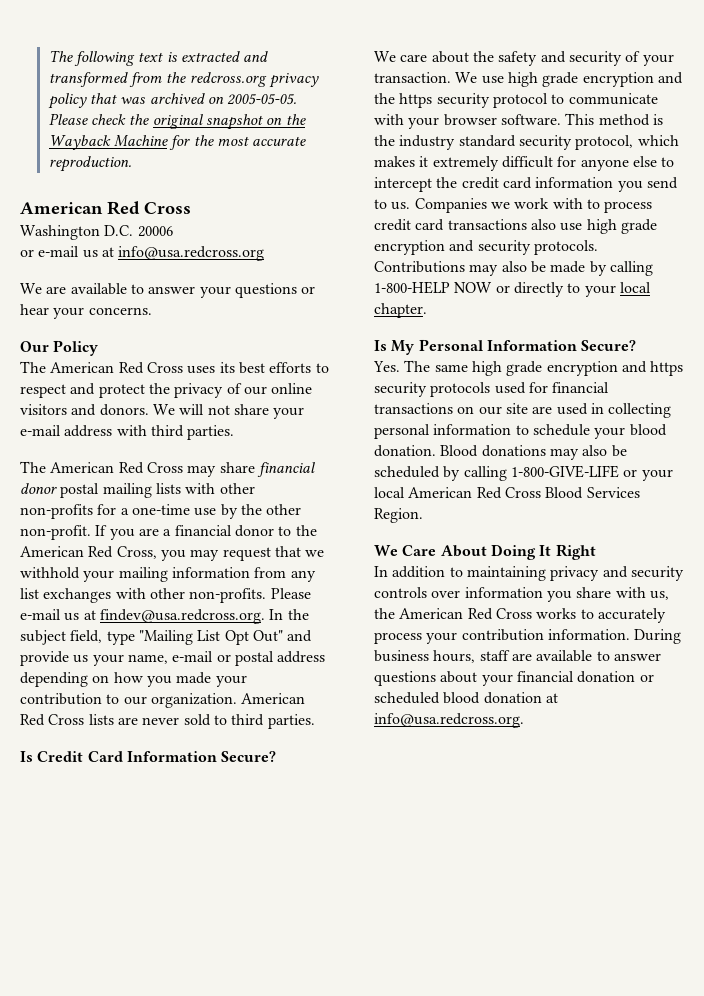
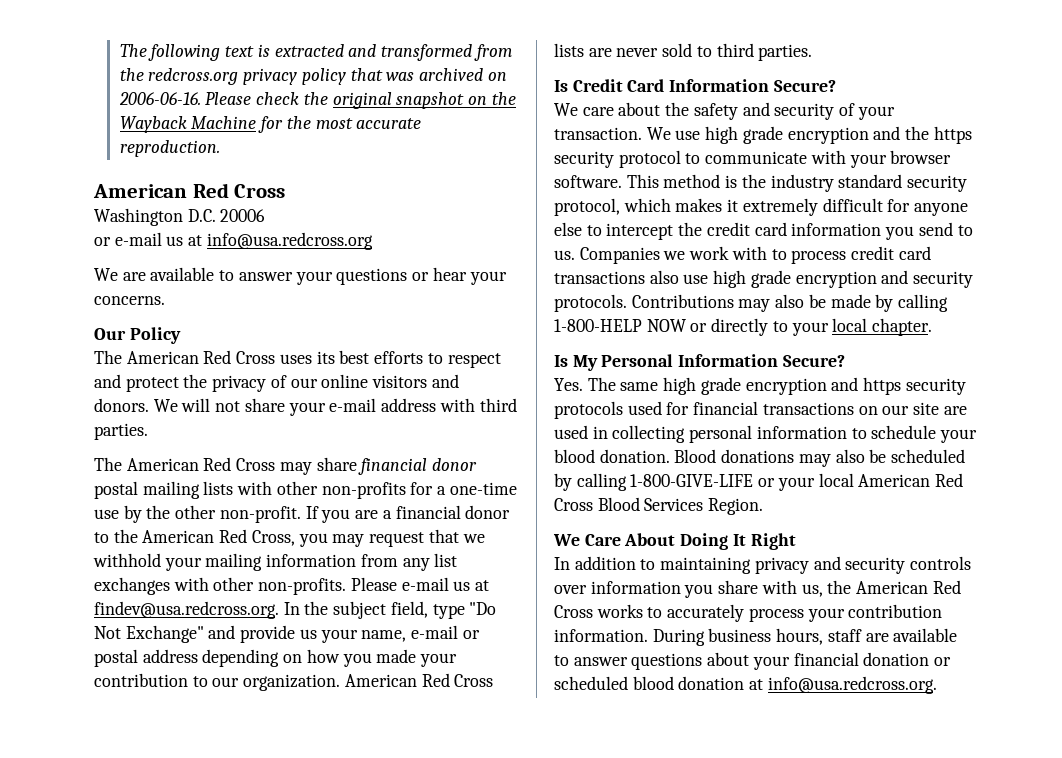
[227,94,298,105] 2005-05-05. -> [118,92,201,105] 2006-06-16.
[138,630,283,645] "Mailing List Opt Out" -> [469,602,497,615] [94,625,204,643] "Do Not Exchange"

